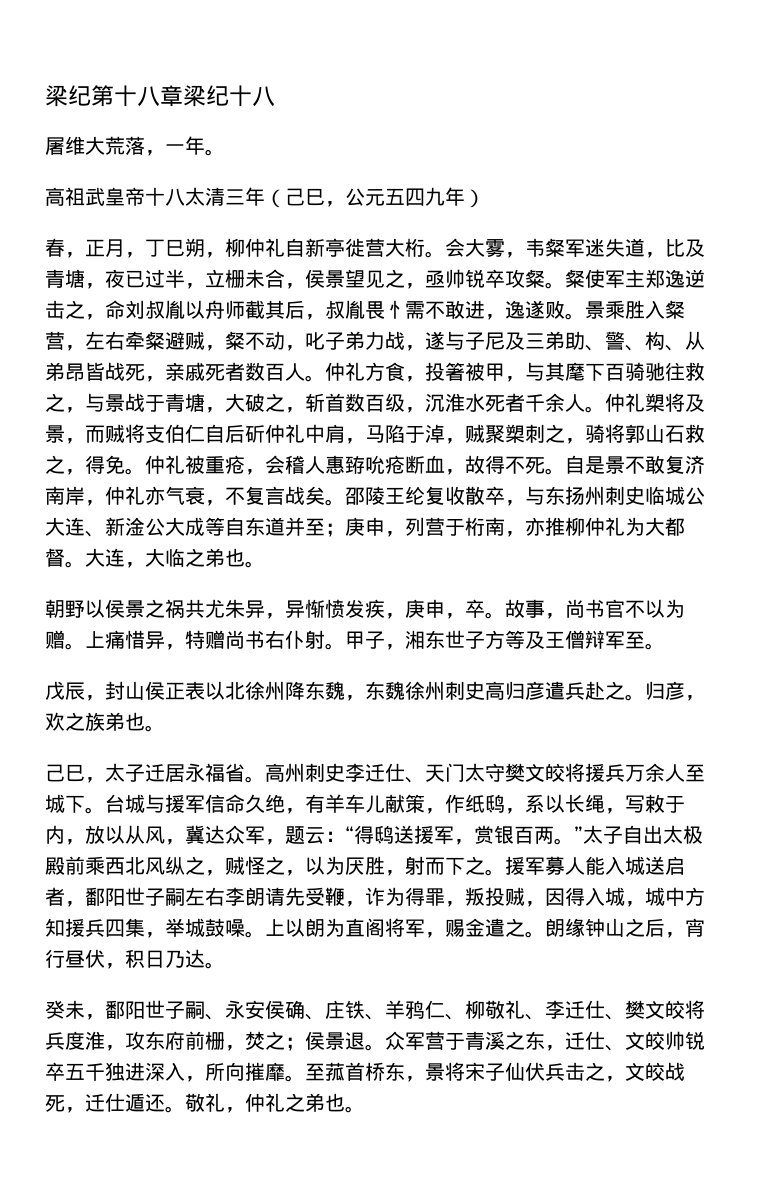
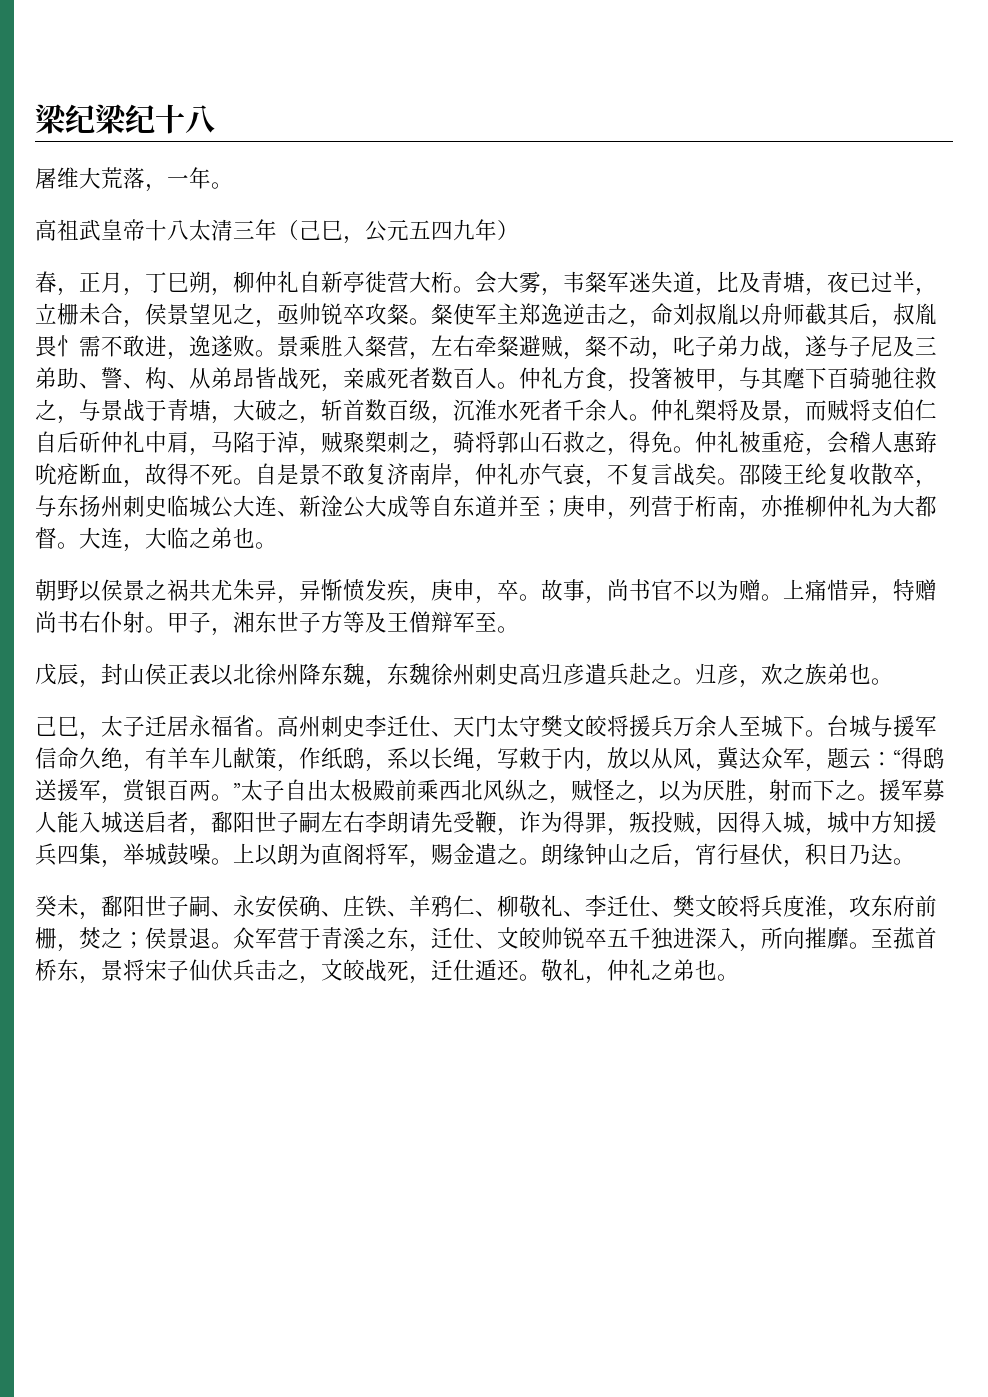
[45,85,183,107] 梁纪第十八章 -> [35,103,95,134] 梁纪

